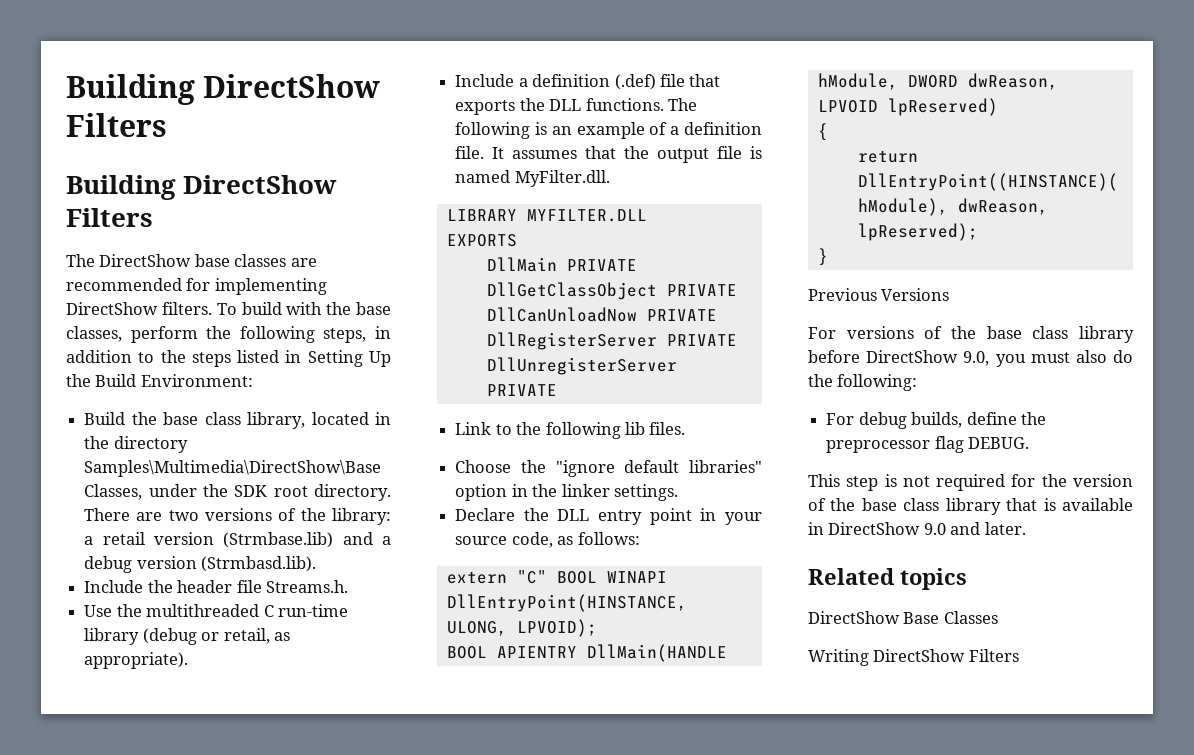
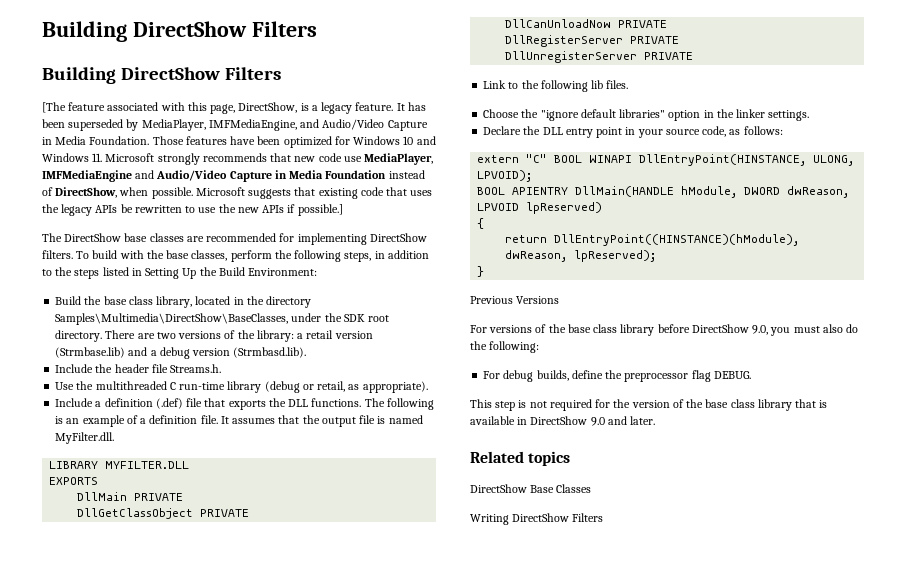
(153, 217) none -> [42,102,426,114] [42,119,428,131] [42,136,436,148] [42,153,434,165] [42,170,425,182] [42,187,433,199] [42,204,343,216] // [The feature associated with this page, DirectShow, is a legacy feature. It has been superseded by MediaPlayer, IMFMediaEngine, and Audio/Video Capture in Media Foundation. Those features have been optimized for Windows 10 and Windows 11. Microsoft strongly recommends that new code use MediaPlayer, IMFMediaEngine and Audio/Video Capture in Media Foundation instead of DirectShow, when possible. Microsoft suggests that existing code that uses the legacy APIs be rewritten to use the new APIs if possible.]

